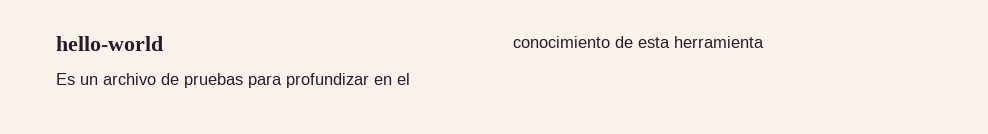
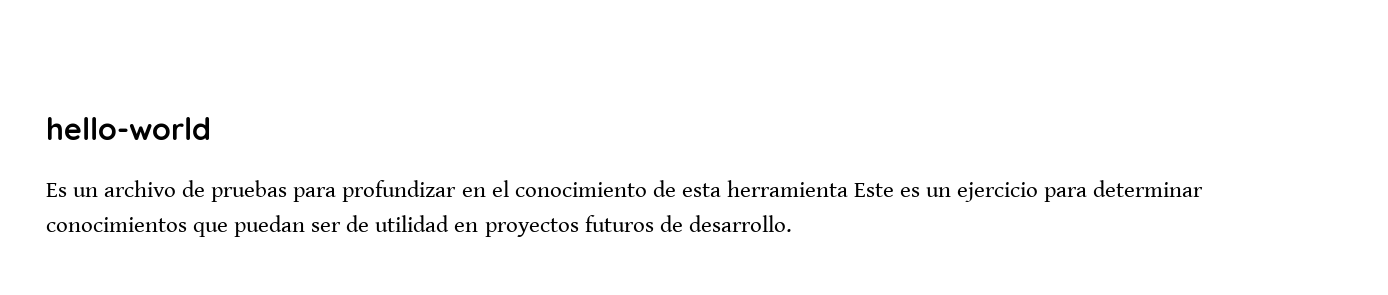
(764, 42) none -> [853,180,1204,202] [46,215,792,237] Este es un ejercicio para determinar conocimientos que puedan ser de utilidad en proyectos futuros de desarrollo.

